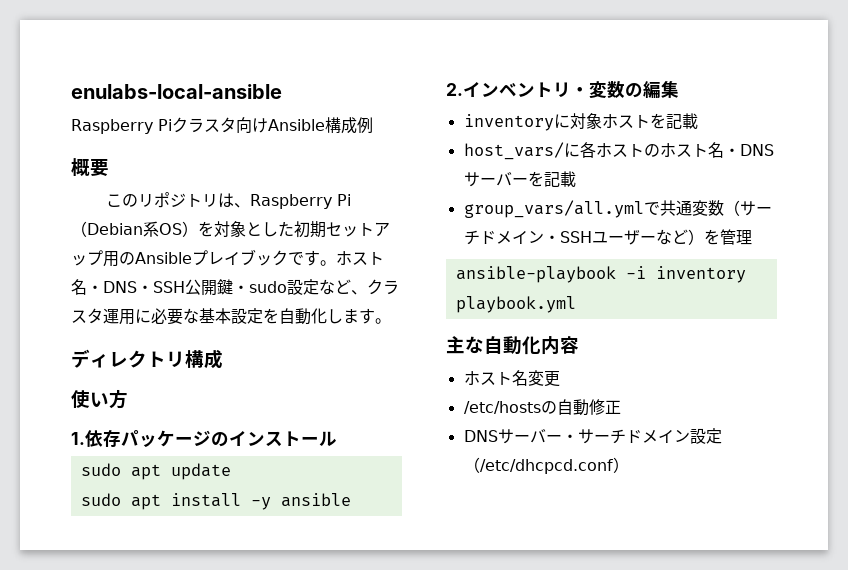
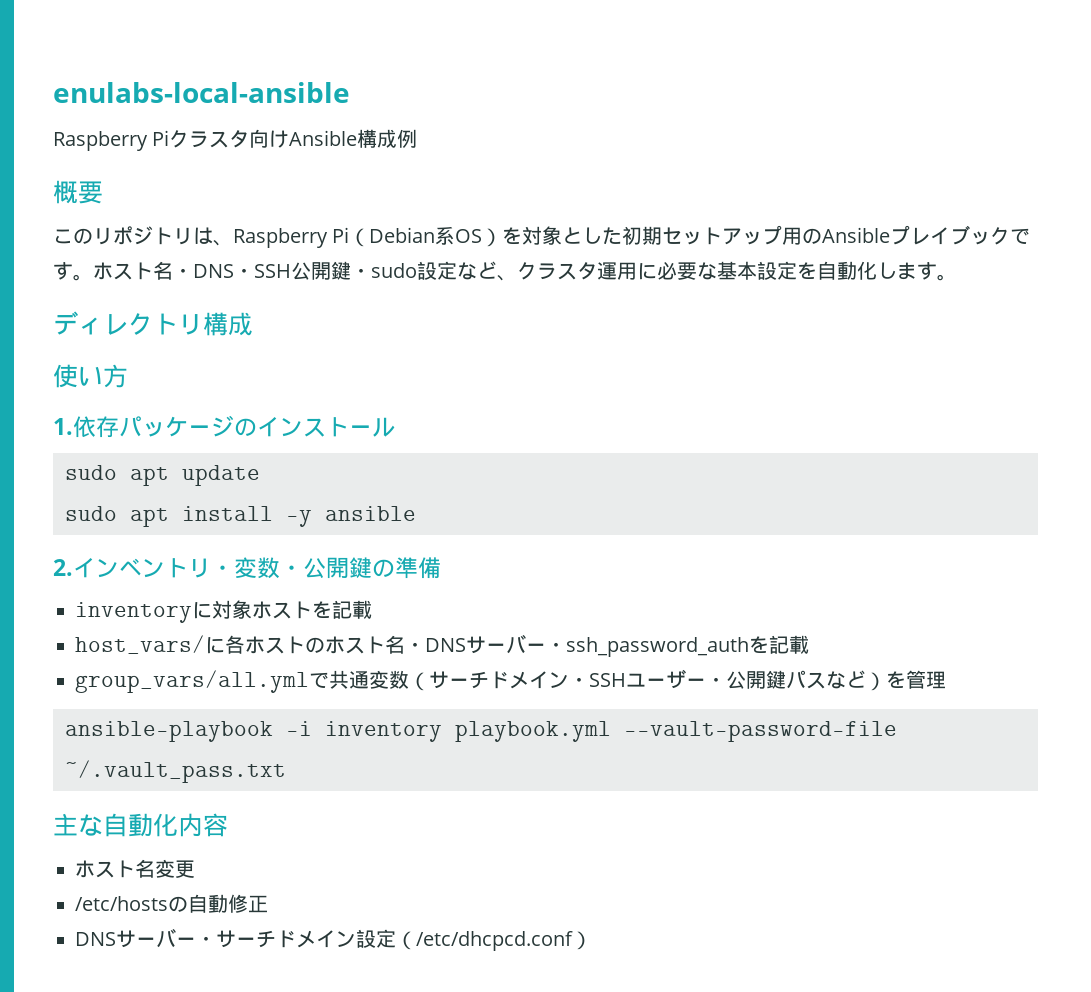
[625,81,679,98] の編集 -> [280,557,441,579] ・公開鍵の準備
(528, 181) none -> [546,637,749,657] ・ssh_password_auth
(656, 239) none -> [706,670,826,689] ・公開鍵パス
(576, 304) none -> [624,721,897,742] [65,760,286,783] --vault-password-file ~/.vault_pass.txt

